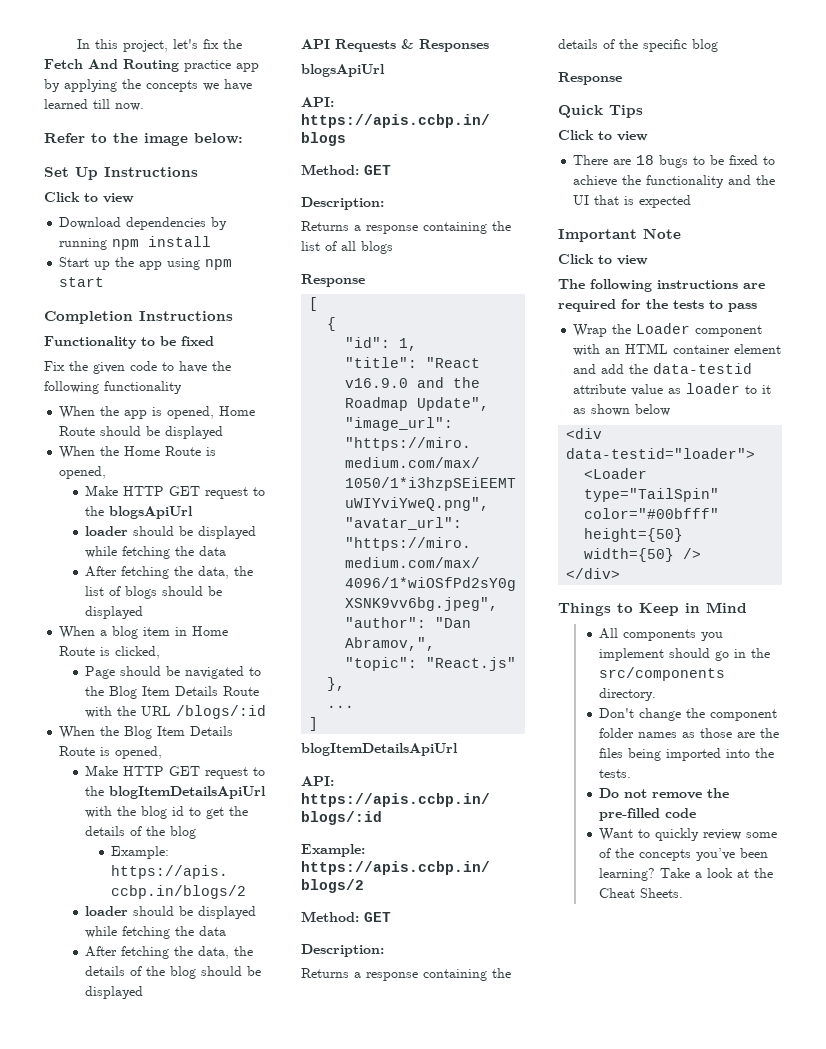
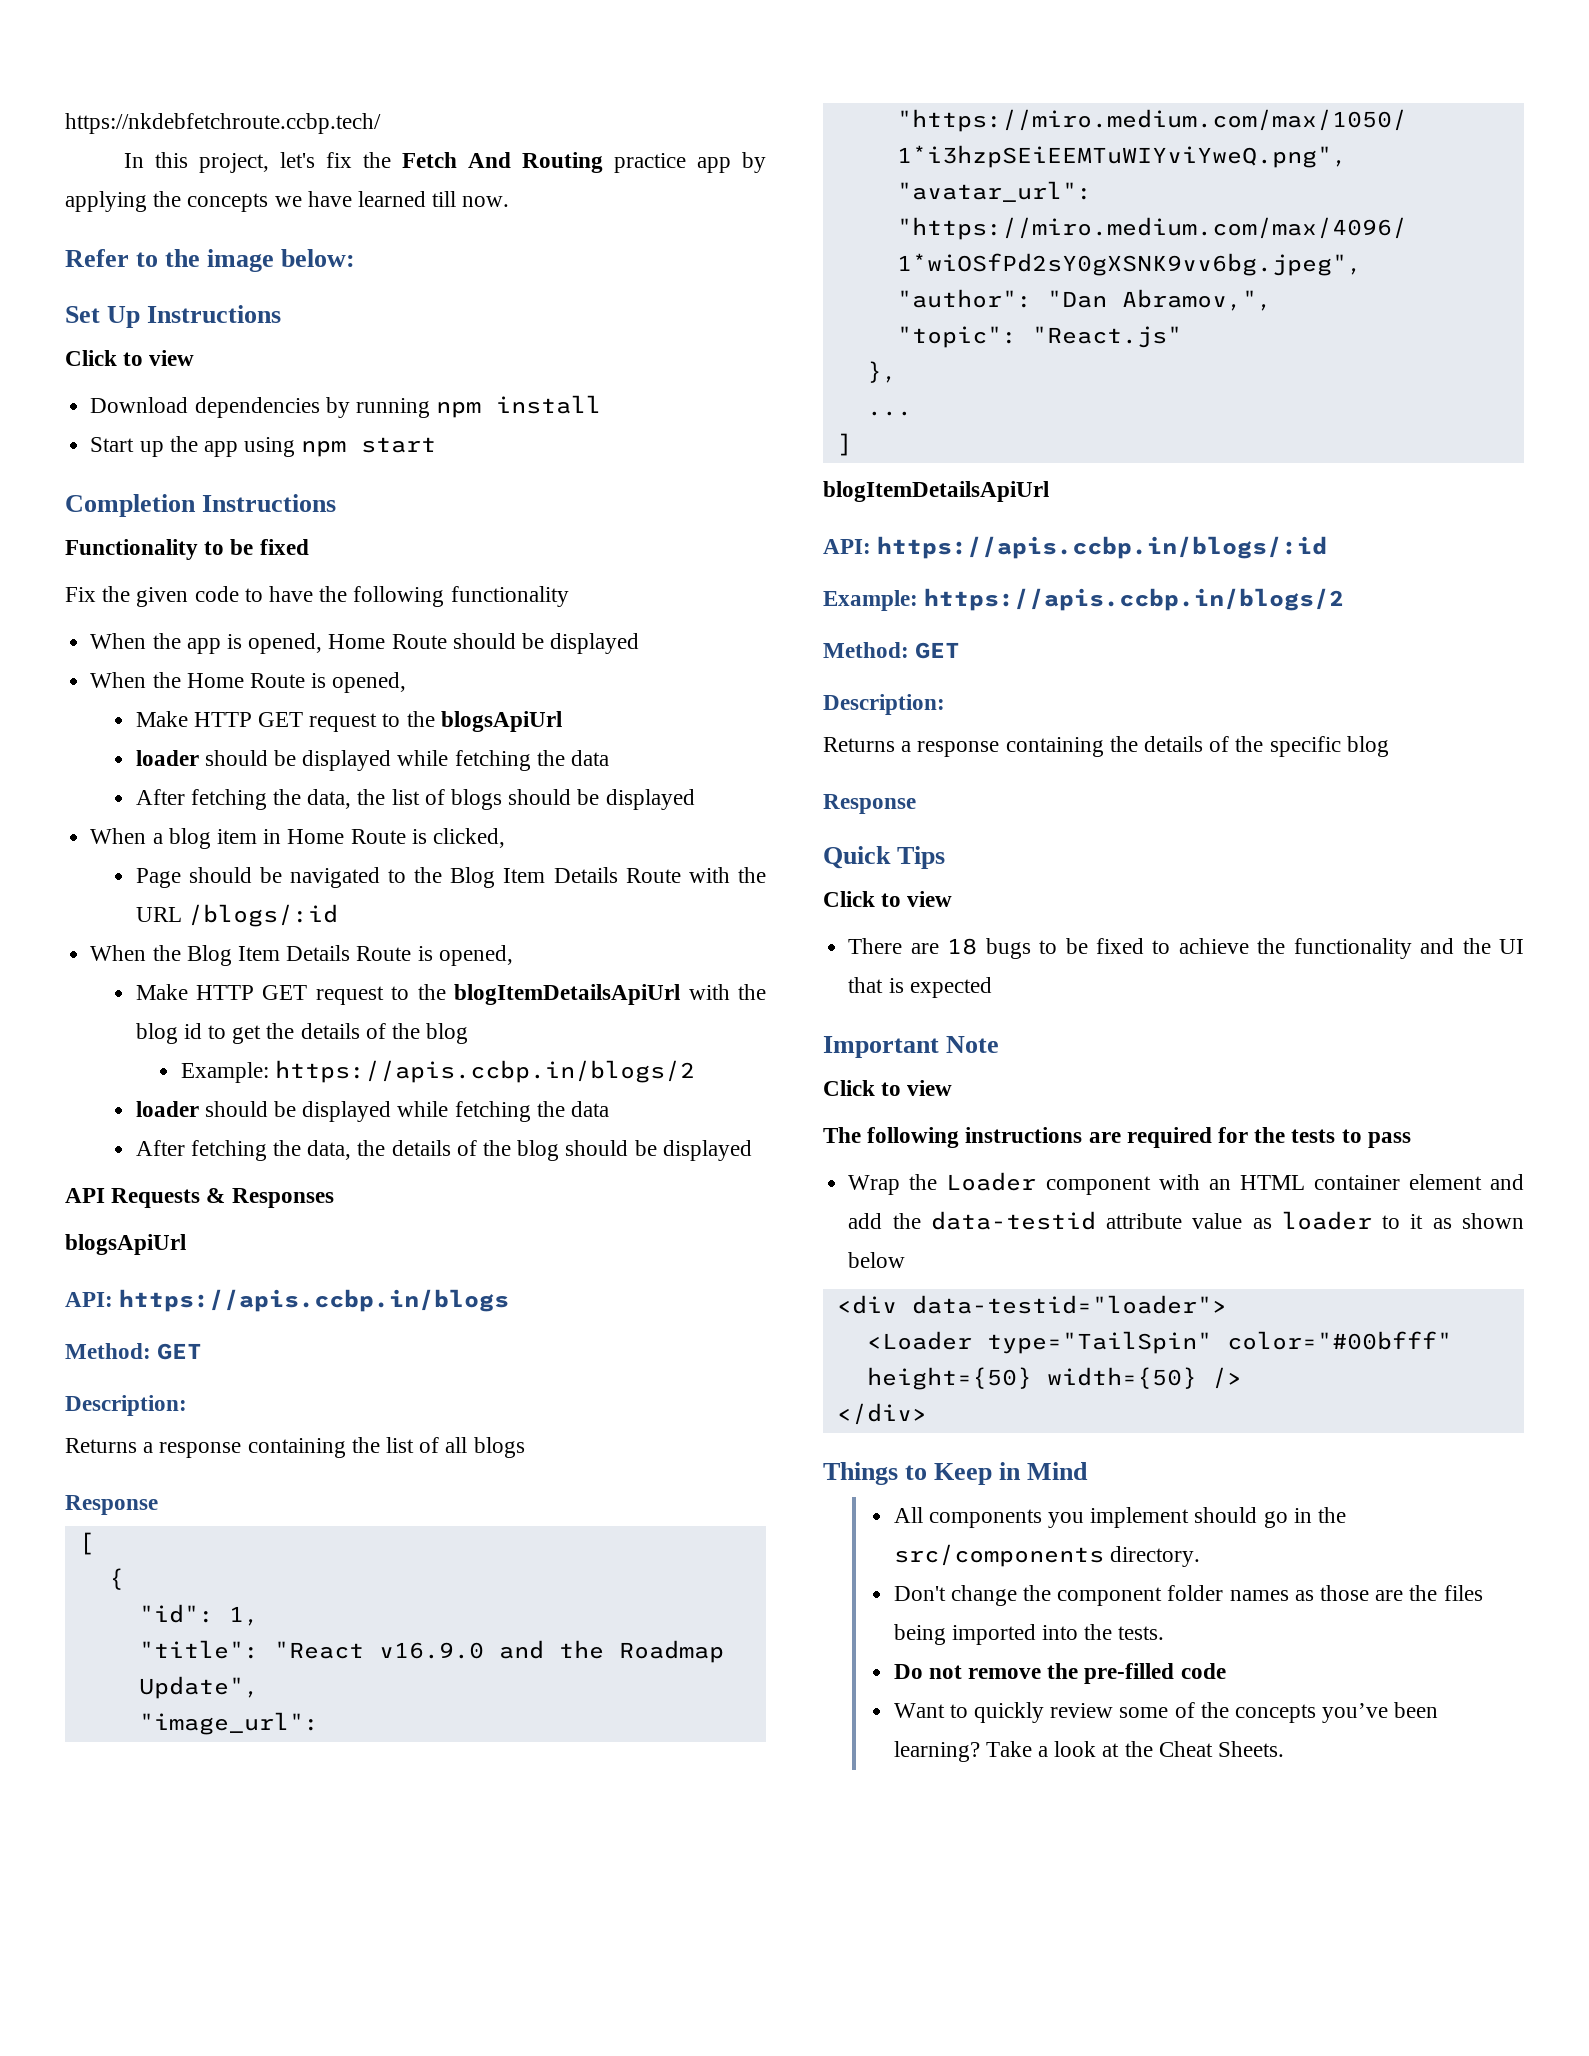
(76, 44) none -> [65,113,381,134] https://nkdebfetchroute.ccbp.tech/ //

